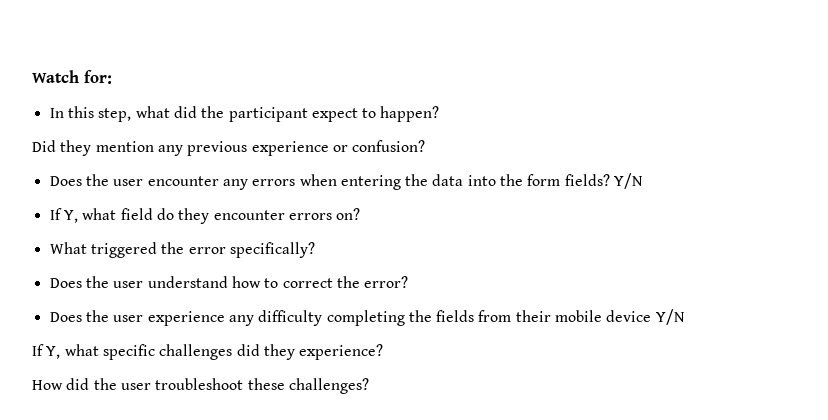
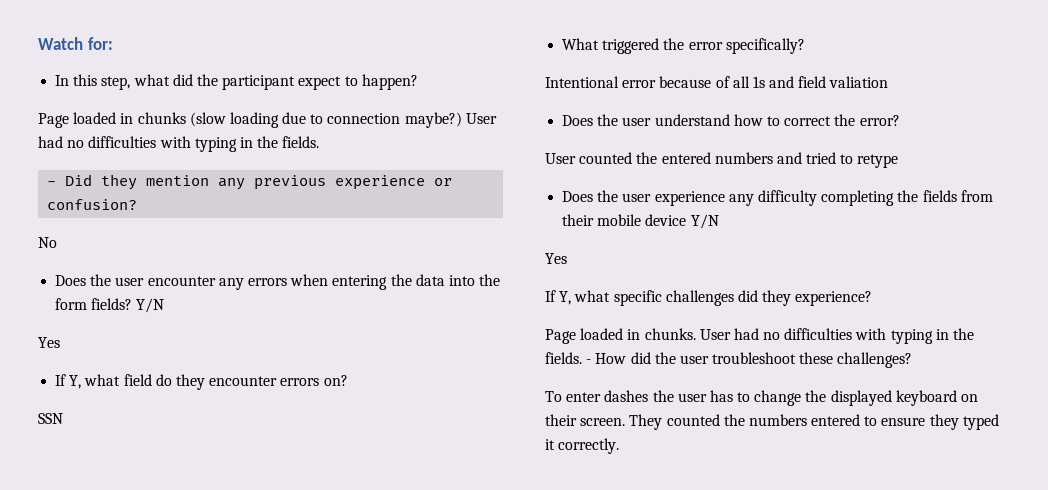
(440, 114) none -> [38,112,497,128] [38,136,320,152] [47,181,57,186] Page loaded in chunks (slow loading due to connection maybe?) User had no difficulties with typing in the fields. // -
(426, 146) none -> [38,237,57,248] // No
(644, 181) none -> [38,337,60,348] // Yes
(361, 214) none -> [38,413,63,424] // SSN
(315, 250) none -> [545,76,889,88] // Intentional error because of all 1s and field valiation
(409, 282) none -> [545,152,899,168] // User counted the entered numbers and tried to retype
(685, 317) none -> [545,253,567,264] // Yes
(384, 352) none -> [545,328,975,344] [545,352,592,364] Page loaded in chunks. User had no difficulties with typing in the fields. -
(369, 386) none -> [545,390,979,406] [545,414,999,430] [545,438,620,454] // To enter dashes the user has to change the displayed keyboard on their screen. They counted the numbers entered to ensure they typed it correctly.

